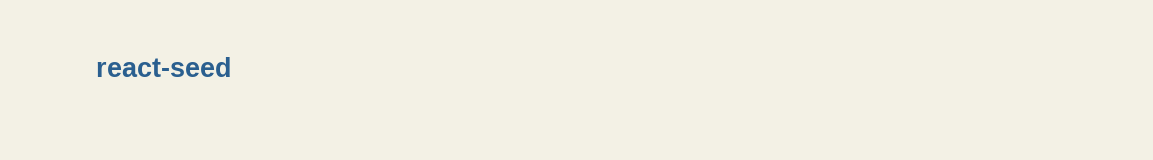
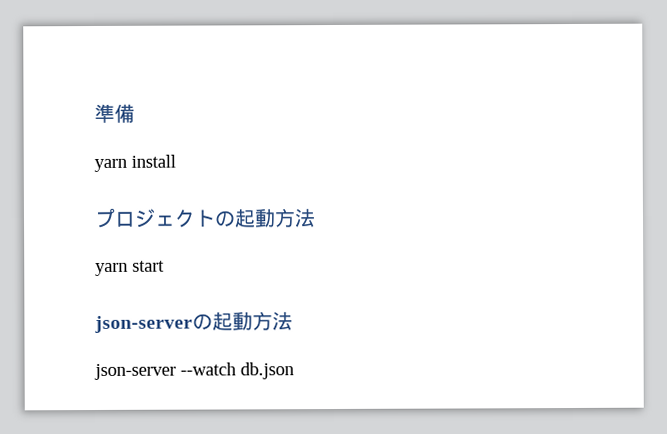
[96,57,232,77] react-seed -> [94,103,135,123] [94,154,176,172] [94,207,316,228] [95,260,165,276] [94,311,293,334] [94,362,294,381] 準備 // yarn install // プロジェクトの起動方法 // yarn start // json-serverの起動方法 // json-server --watch db.json

